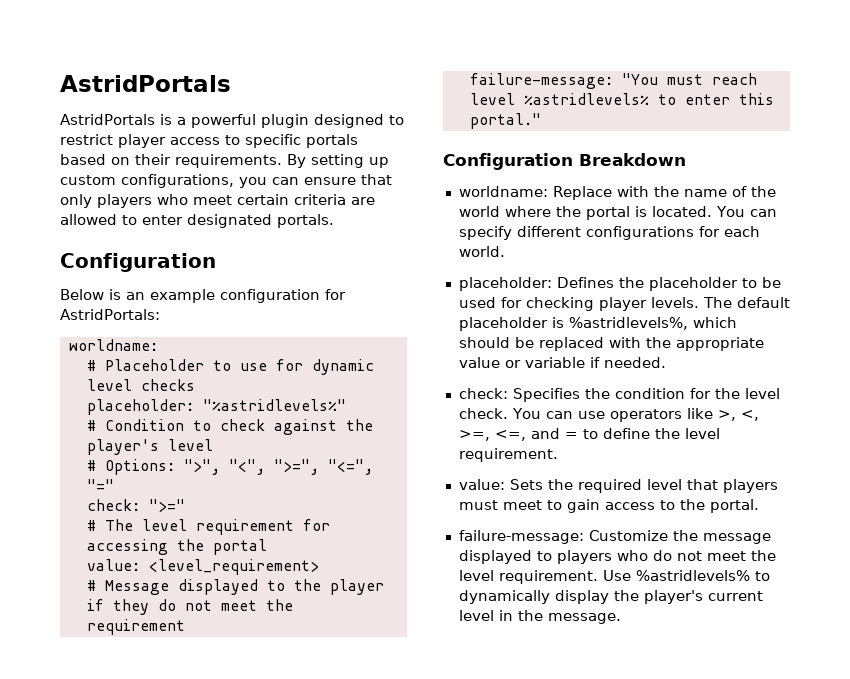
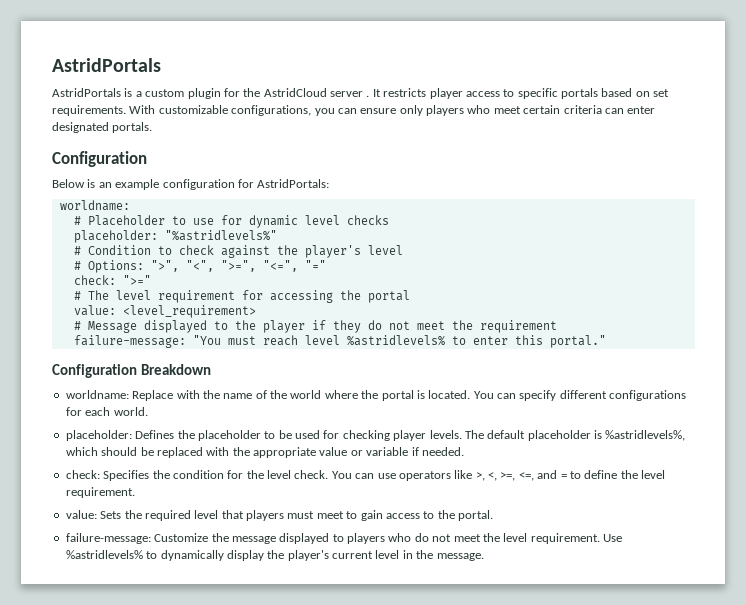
[191,114,404,128] [60,134,113,145] powerful plugin designed to restrict -> [145,88,427,99] custom plugin for the AstridCloud server . It restricts
[135,154,389,168] [60,175,116,185] their requirements. By setting up custom -> [653,89,670,97] [52,105,228,116] set requirements. With customizable
[361,174,392,185] that -> (397, 111) none
[351,197,375,205] [60,214,137,225] are allowed to -> [604,108,624,114] can

